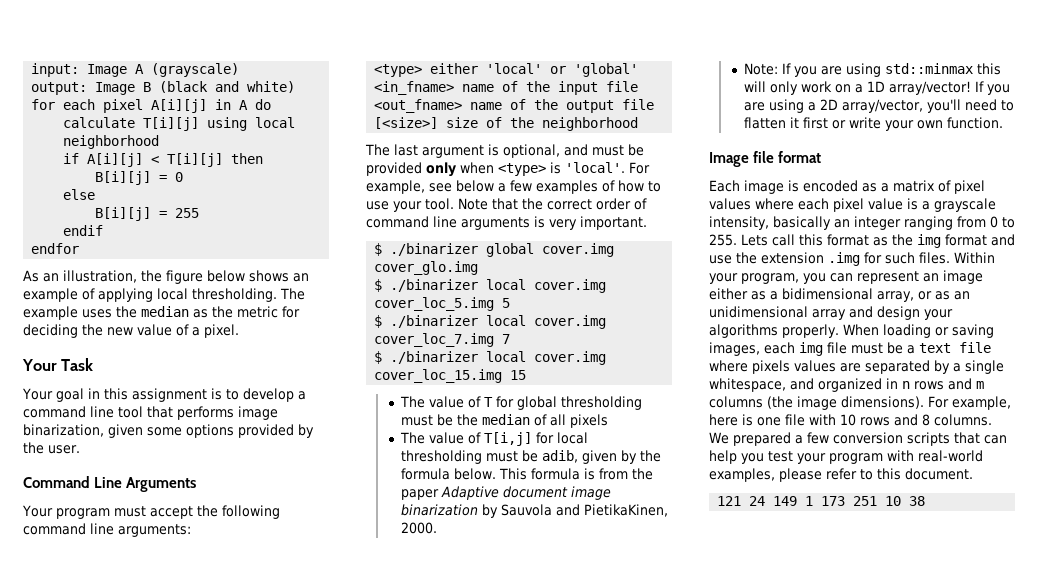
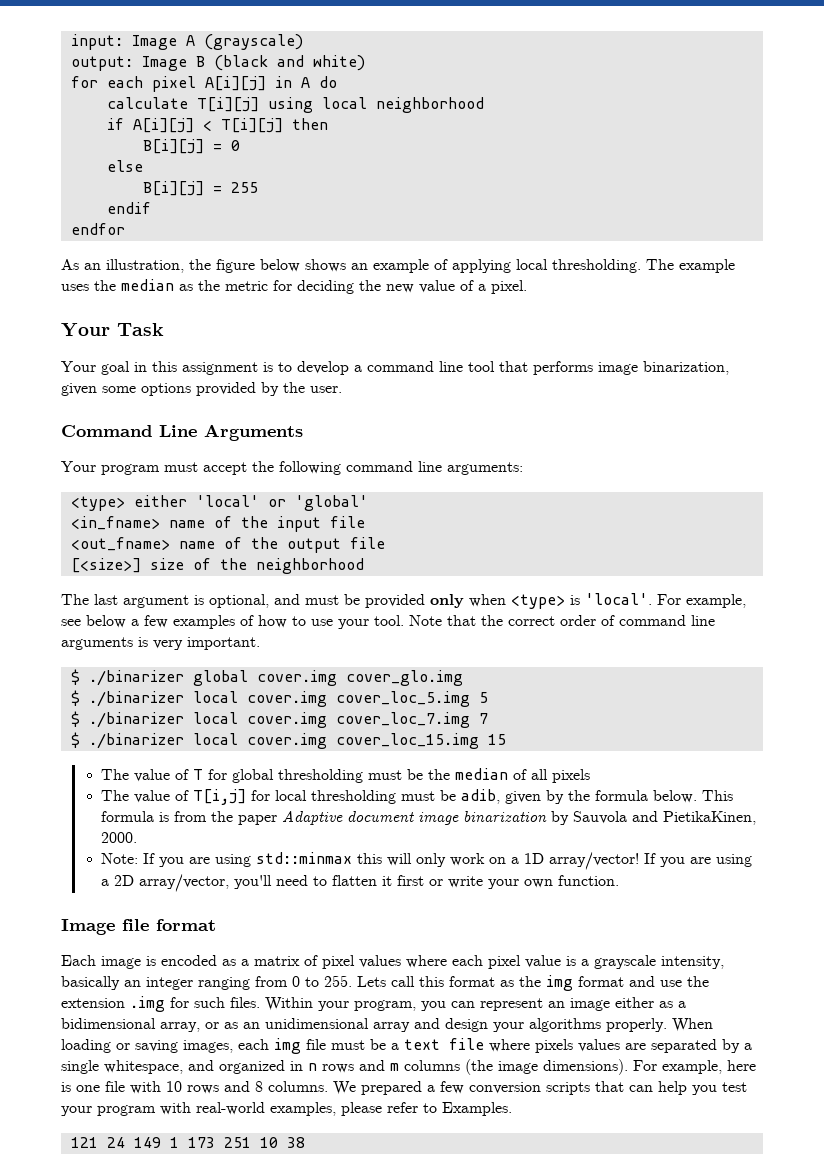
[877,468,973,480] this document. -> [442,1102,512,1116] Examples.

